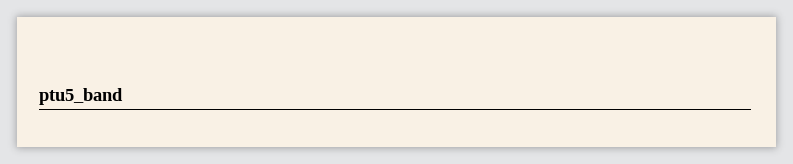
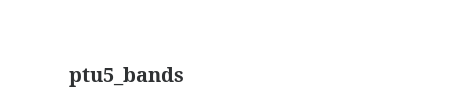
[39,88,123,105] ptu5_band -> [69,67,184,87] ptu5_bands

